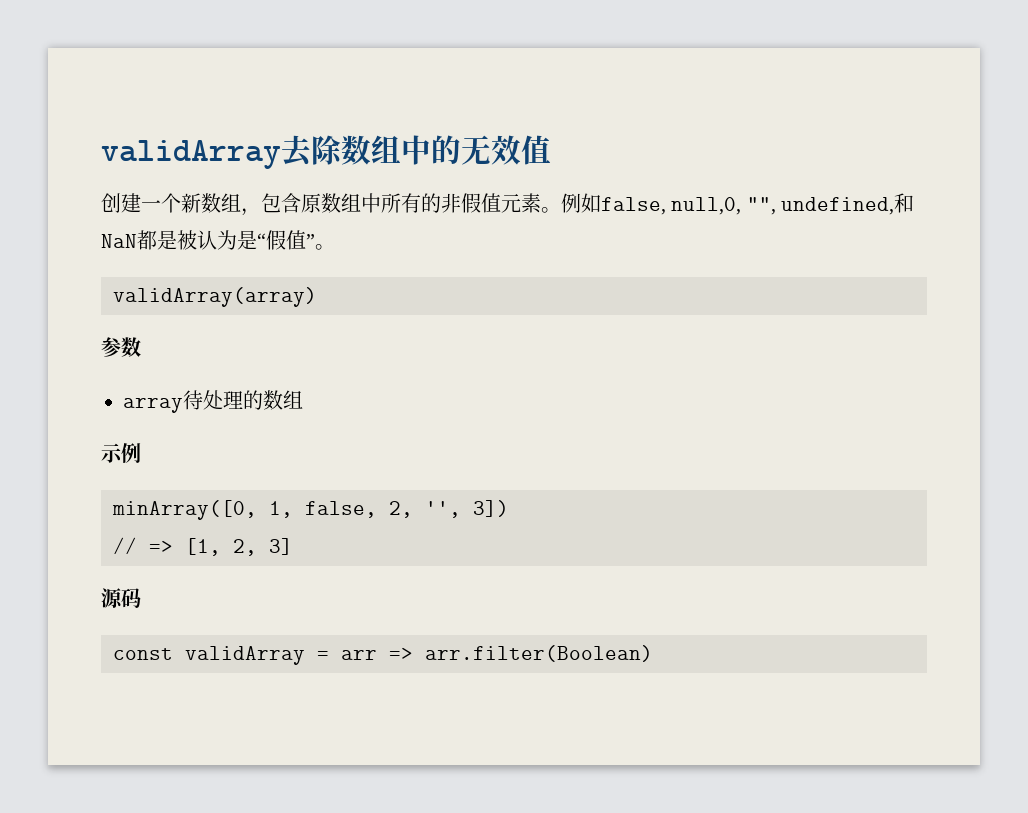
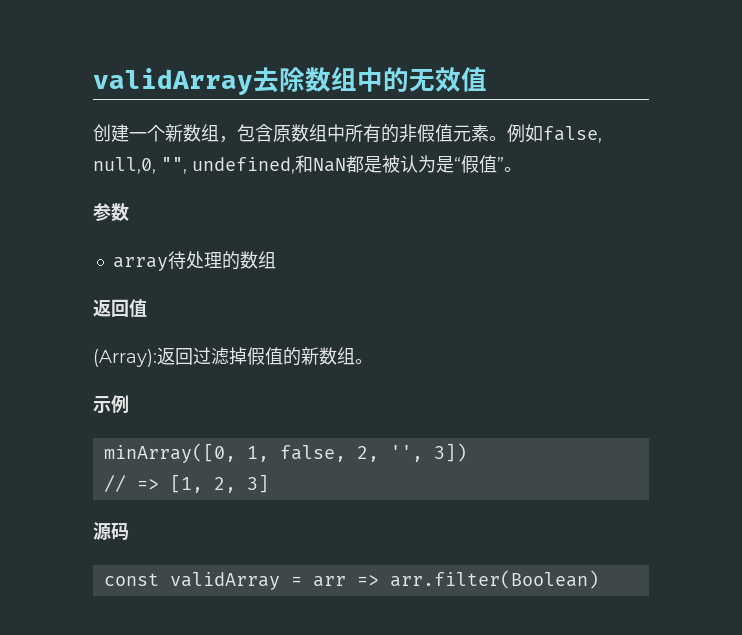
[113,287,317,307] // validArray(array) -> (522, 169) none
(303, 399) none -> [93,299,147,318] [93,347,373,367] // 返回值 // (Array):返回过滤掉假值的新数组。

